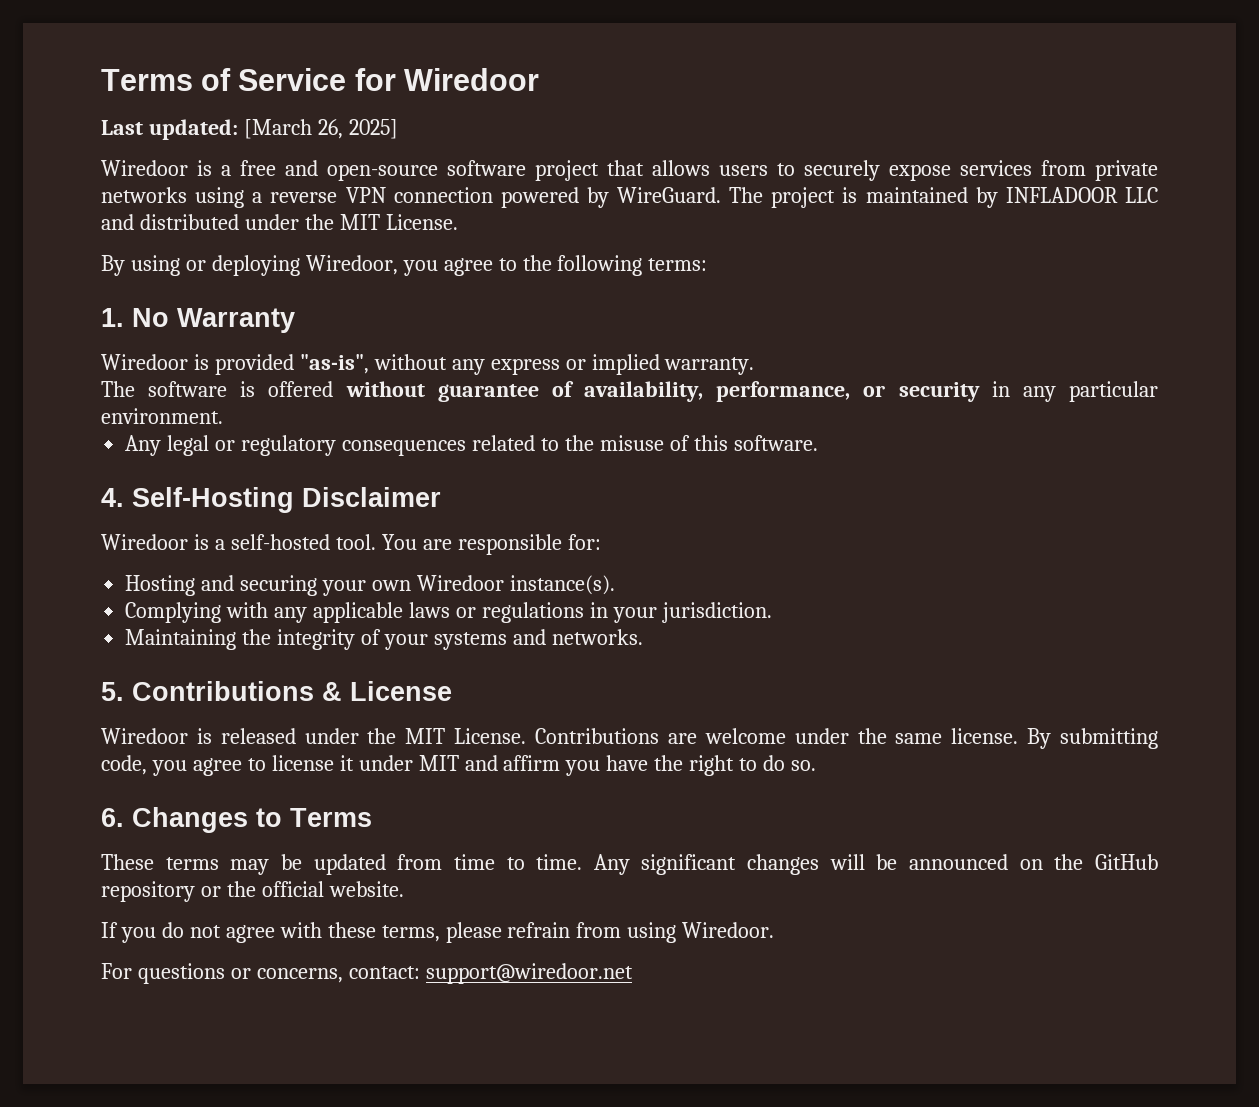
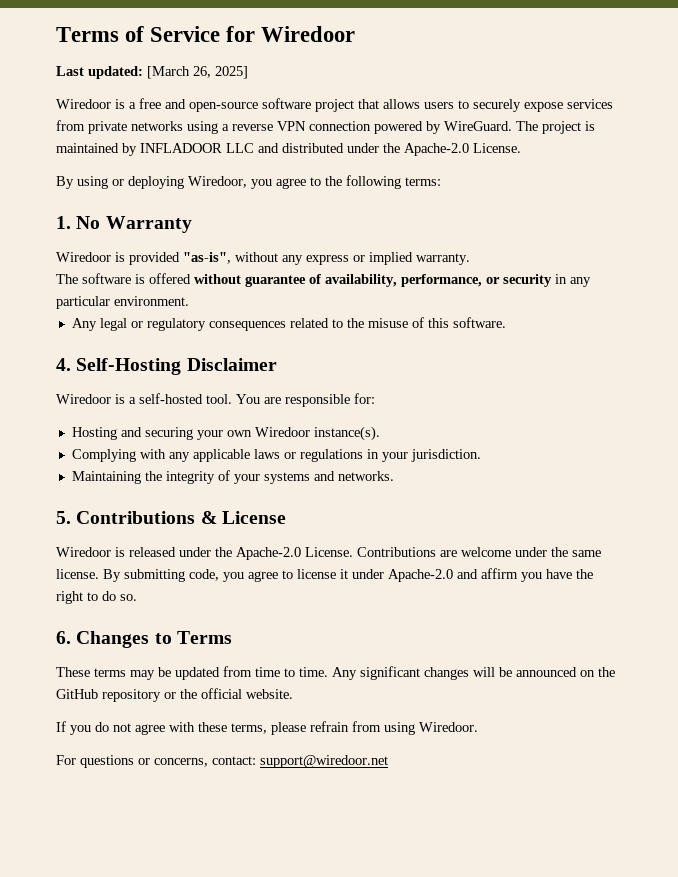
[339,214,380,230] MIT -> [404,143,469,156] Apache-2.0
[405,728,446,744] MIT -> [236,547,301,560] Apache-2.0
[418,755,459,771] MIT -> [388,569,453,582] Apache-2.0

